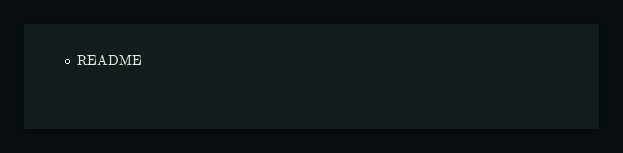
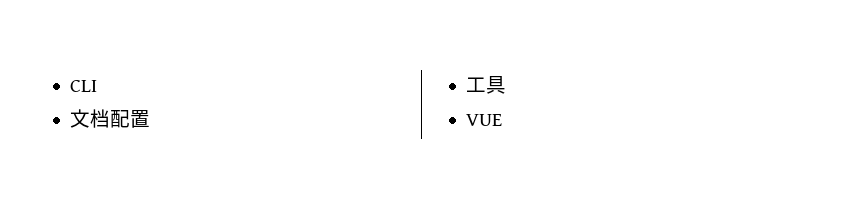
[77,54,143,66] README -> [70,80,98,92] [70,109,151,128] [466,76,507,94] [466,114,503,126] CLI // 文档配置 // 工具 // VUE

